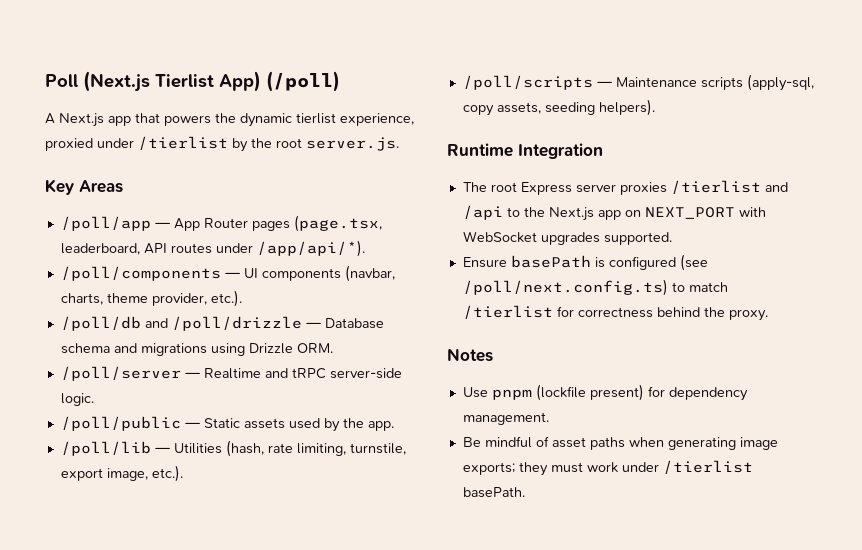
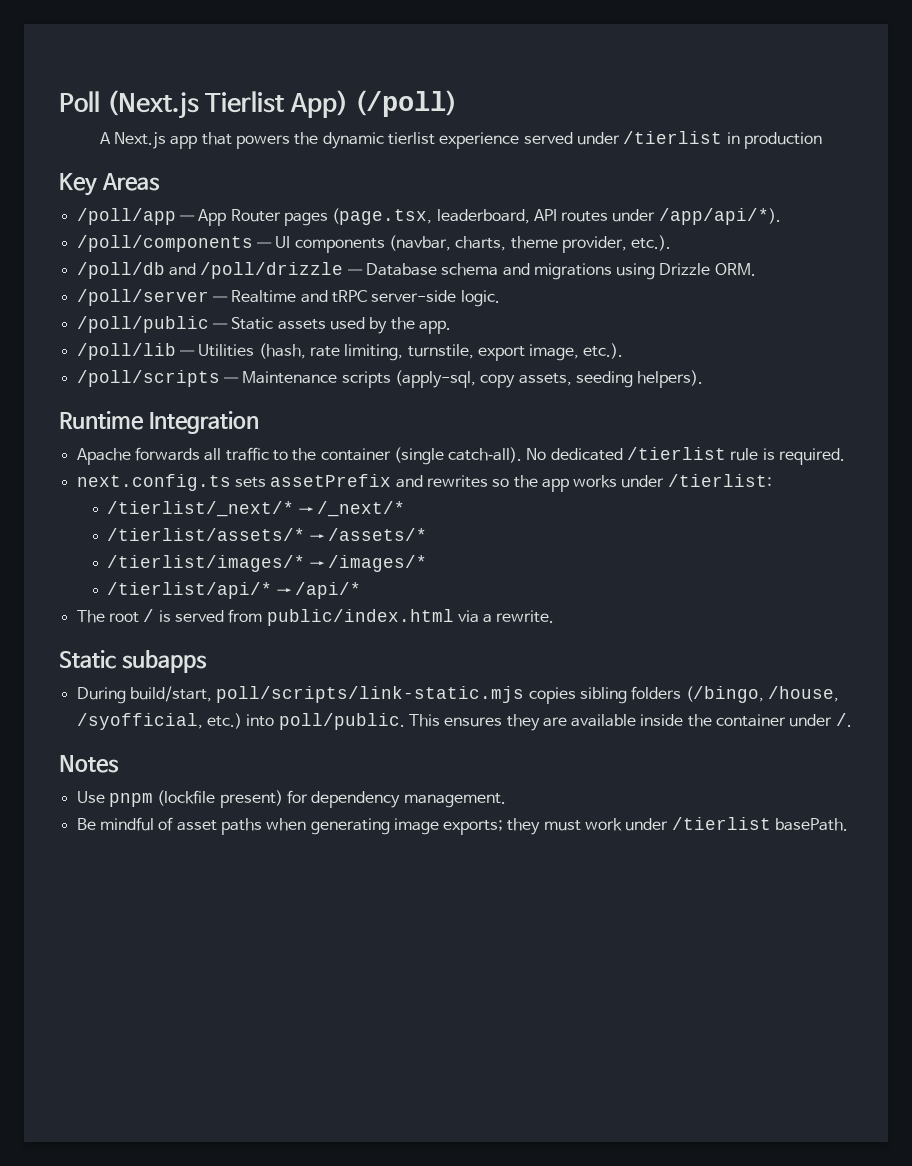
[340,113,414,126] [45,136,399,152] experience, proxied under /tierlist by the root server.js. -> [439,131,822,149] experience served under /tierlist in production
[462,180,788,195] [462,205,766,221] [462,231,672,245] [462,254,708,271] [462,279,728,296] [462,305,768,321] The root Express server proxies /tierlist and /api to the Next.js app on NEXT_PORT with WebSocket upgrades supported. // Ensure basePath is configured (see /poll/next.config.ts) to match /tierlist for correctness behind the proxy. -> [76,447,846,465] [76,474,772,492] [107,501,405,517] [107,528,427,541] [107,555,427,572] [107,582,361,599] [76,609,555,626] [59,650,207,673] [76,686,839,704] [76,713,852,731] Apache forwards all traffic to the container (single catch‑all). No dedicated /tierlist rule is required. // next.config.ts sets assetPrefix and rewrites so the app works under /tierlist: // /tierlist/_next/* → /_next/* // /tierlist/assets/* → /assets/* // /tierlist/images/* → /images/* // /tierlist/api/* → /api/* // The root / is served from public/index.html via a rewrite. // Static subapps // During build/start, poll/scripts/link-static.mjs copies sibling folders (/bingo, /house, /syofficial, etc.) into poll/public. This ensures they are available inside the container under /.

